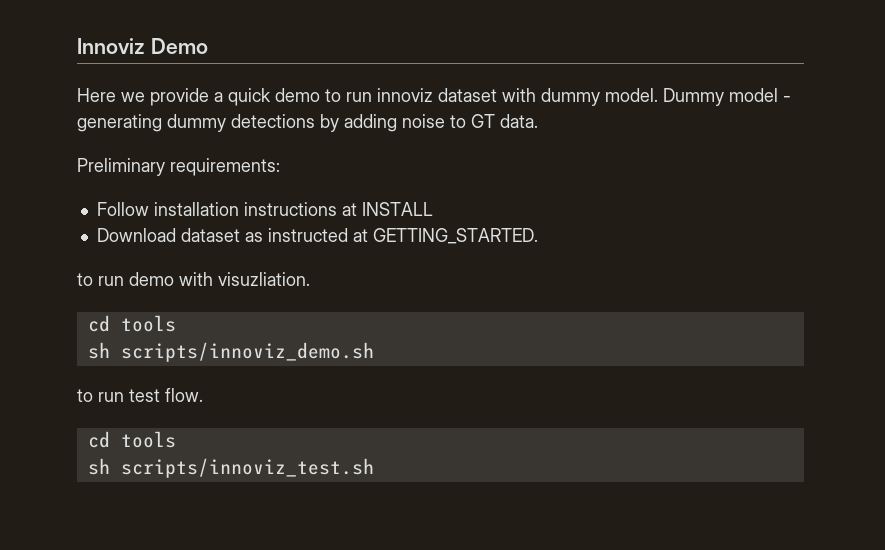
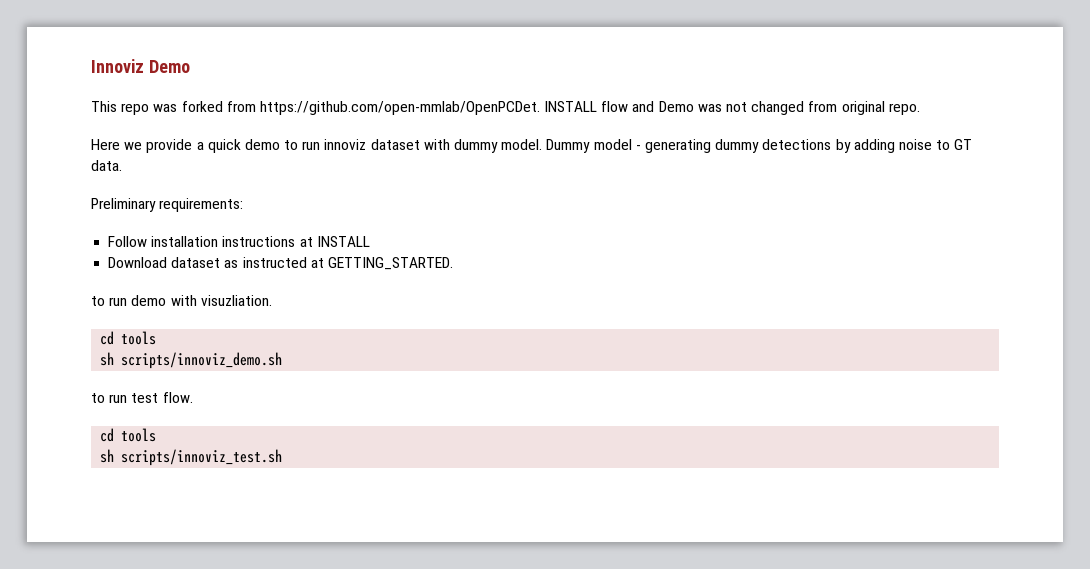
(208, 46) none -> [91,101,920,115] // This repo was forked from https://github.com/open-mmlab/OpenPCDet. INSTALL flow and Demo was not changed from original repo.

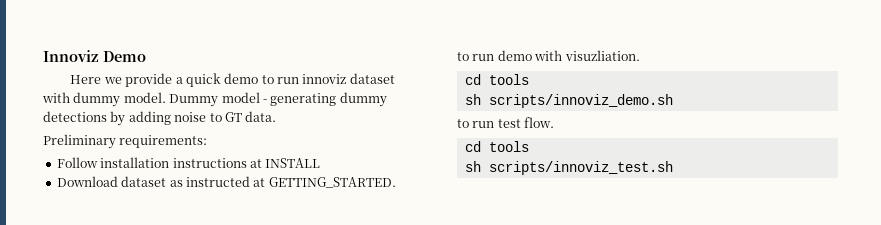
[91,101,920,115] // This repo was forked from https://github.com/open-mmlab/OpenPCDet. INSTALL flow and Demo was not changed from original repo. -> (146, 56) none

